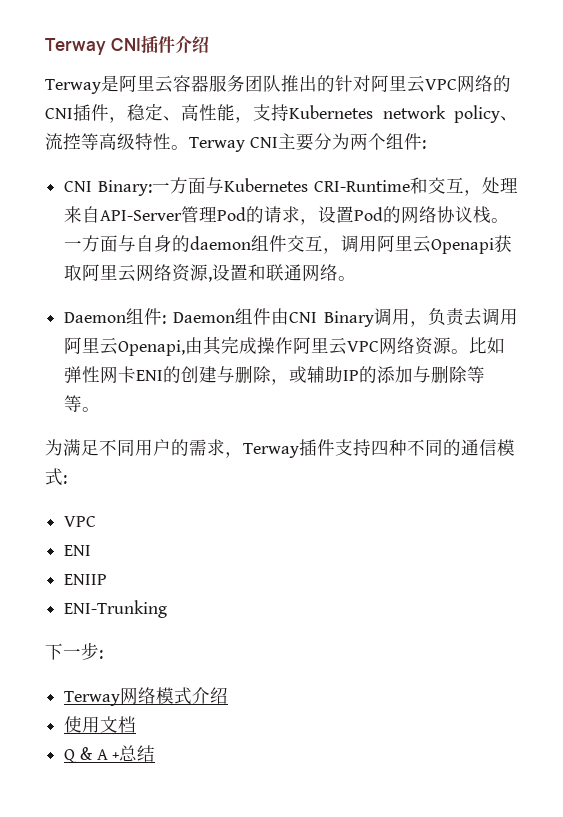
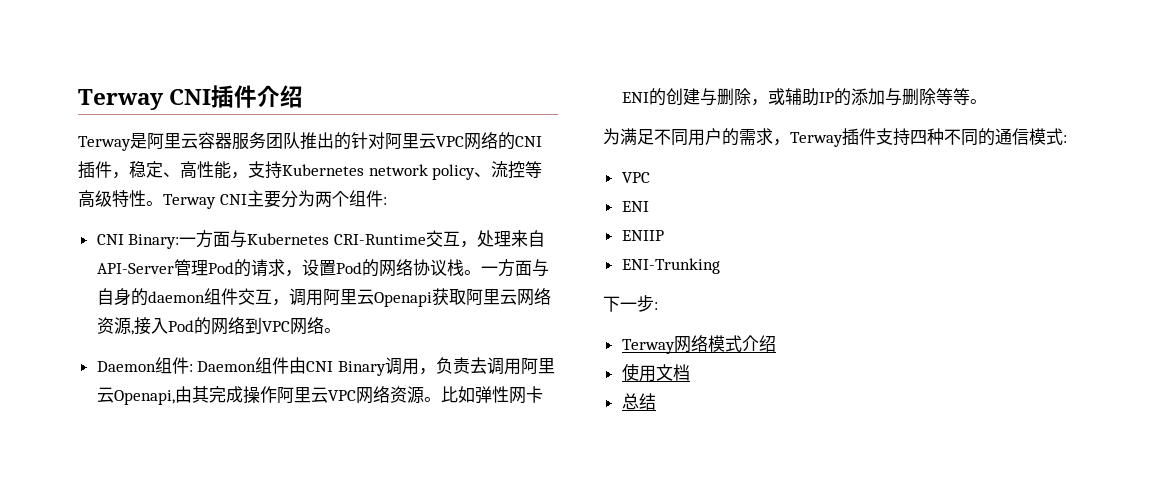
[410,177,428,194] 和 -> (426, 239) none
[212,264,303,281] 设置和联通 -> [133,317,290,335] 接入Pod的网络到VPC
[64,747,120,763] Q & A + -> (690, 372) none

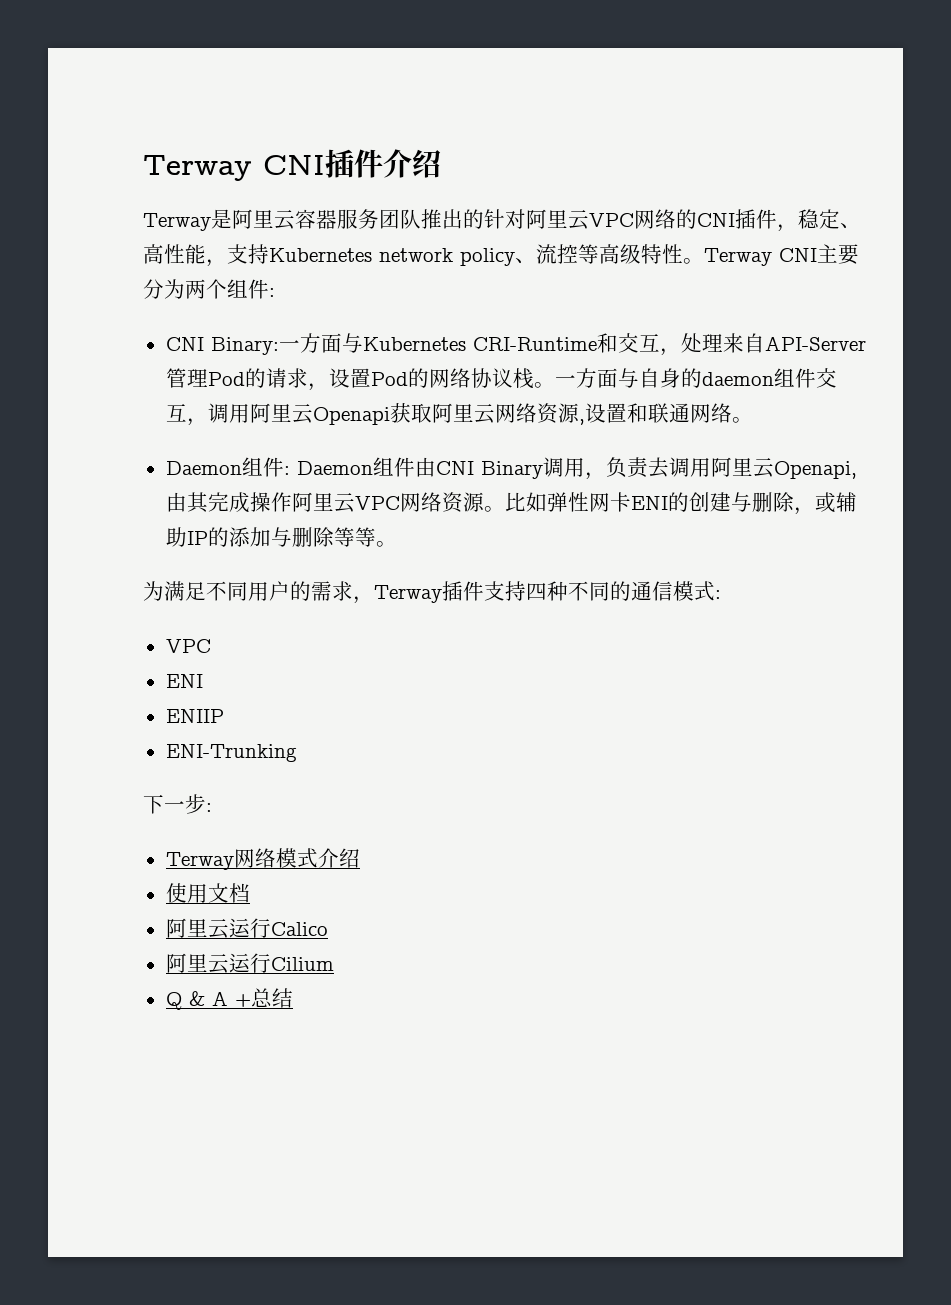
(426, 239) none -> [596,333,618,353] 和
[133,317,290,335] 接入Pod的网络到VPC -> [584,403,690,423] 设置和联通
(690, 372) none -> [165,918,328,939] [165,953,334,974] [165,991,251,1010] 阿里云运行Calico // 阿里云运行Cilium // Q & A +

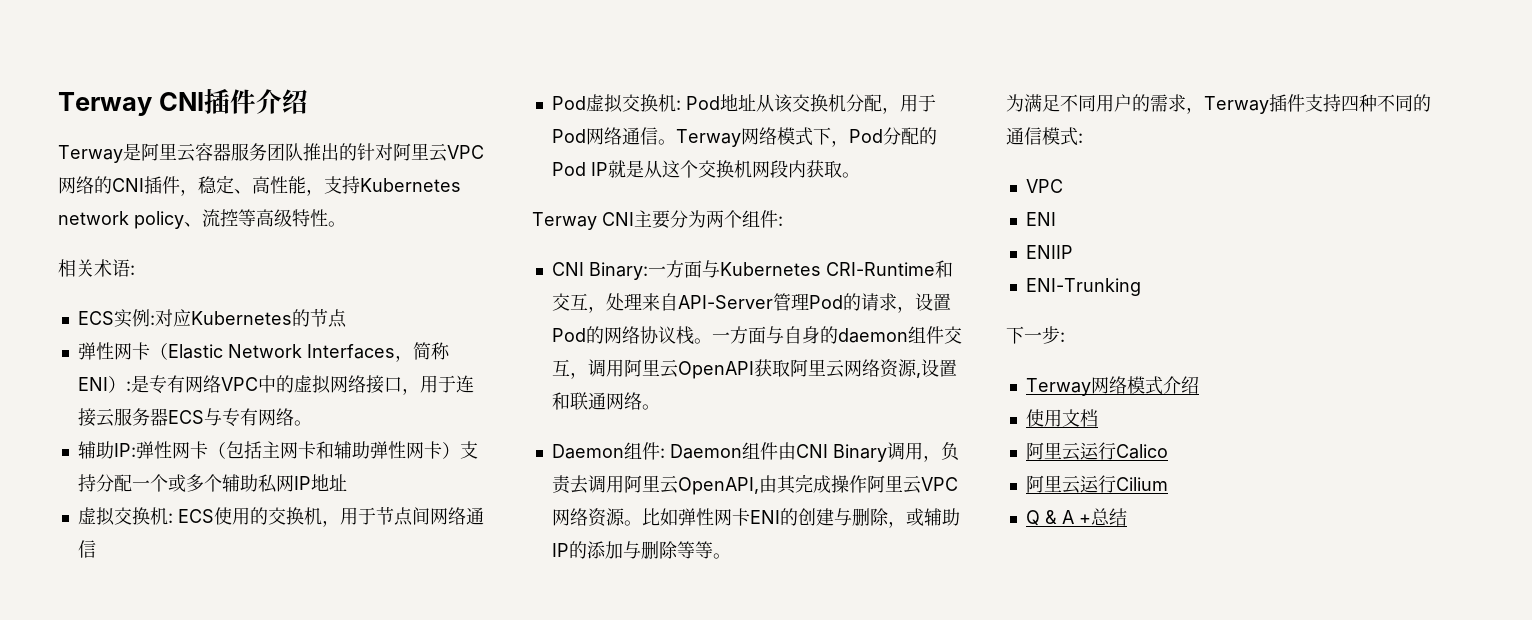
(704, 261) none -> [58,259,135,277] [77,309,347,328] [77,342,450,362] [77,375,474,395] [77,408,312,427] [77,441,478,459] [77,474,347,493] [77,507,484,527] [77,540,96,558] [551,94,936,114] [551,127,937,147] [551,160,860,178] // 相关术语: // ECS实例:对应Kubernetes的节点 // 弹性网卡（Elastic Network Interfaces，简称ENI）:是专有网络VPC中的虚拟网络接口，用于连接云服务器ECS与专有网络。 // 辅助IP:弹性网卡（包括主网卡和辅助弹性网卡）支持分配一个或多个辅助私网IP地址 // 虚拟交换机: ECS使用的交换机，用于节点间网络通信 // Pod虚拟交换机: Pod地址从该交换机分配，用于Pod网络通信。Terway网络模式下，Pod分配的Pod IP就是从这个交换机网段内获取。 //
[312,407,390,425] Openapi -> [677,361,754,379] OpenAPI
[773,461,857,479] Openapi, -> [677,477,759,495] OpenAPI,

